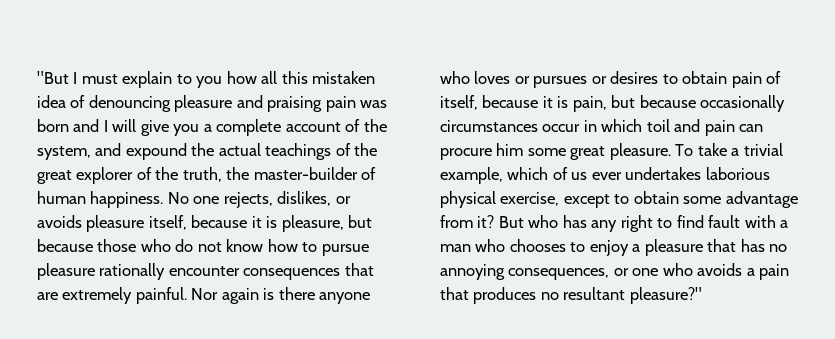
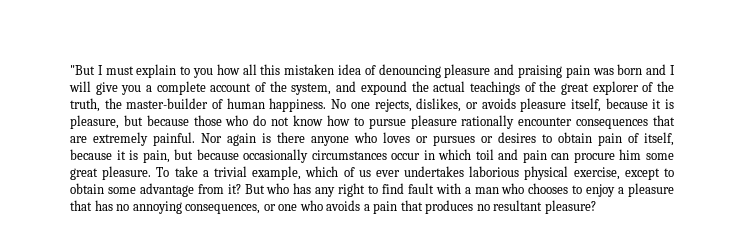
[629,287,702,304] pleasure?" -> [544,200,596,214] pleasure?

